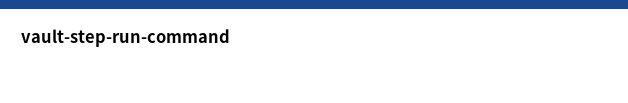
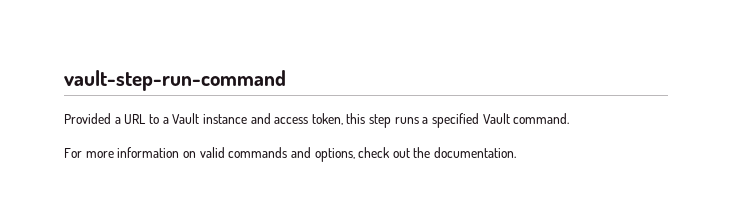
(230, 38) none -> [64,113,570,128] [64,147,517,162] // Provided a URL to a Vault instance and access token, this step runs a specified Vault command. // For more information on valid commands and options, check out the documentation.

